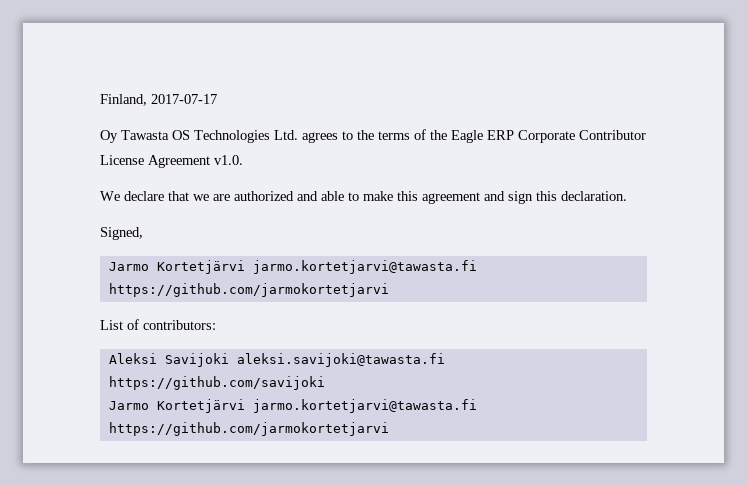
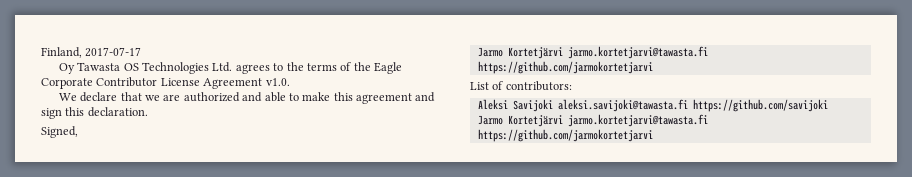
[487,130,514,140] ERP -> (403, 68) none

